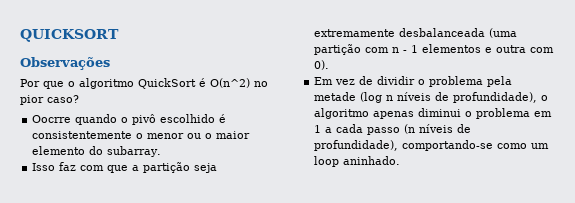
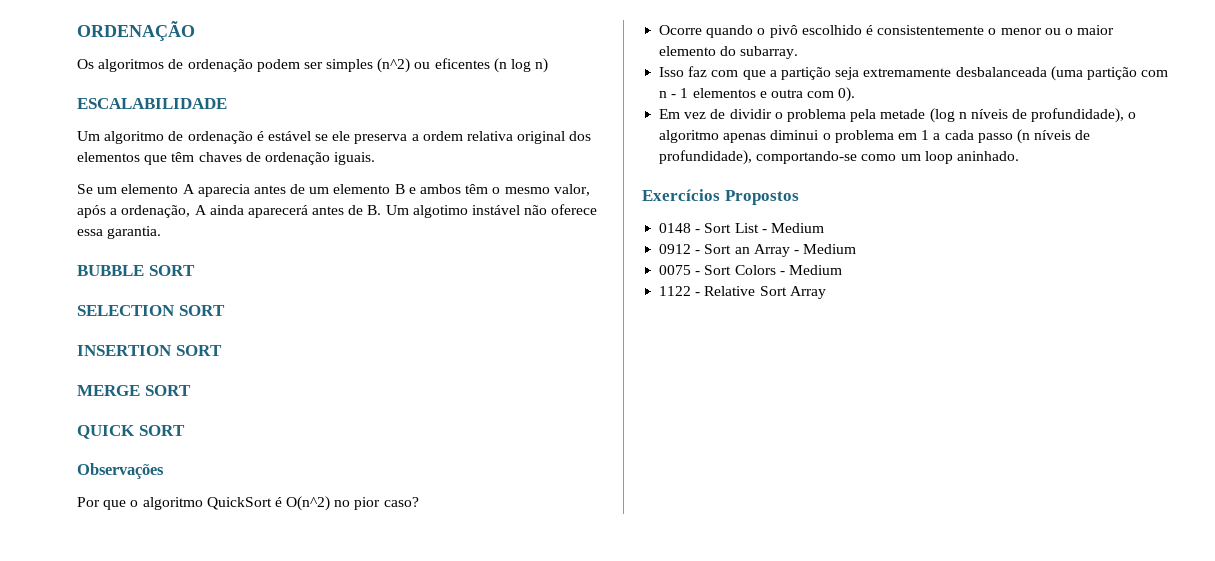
[20,29,119,42] QUICKSORT -> [77,21,195,41] [77,58,549,73] [77,98,227,109] [77,131,592,144] [77,152,376,165] [77,184,590,197] [77,204,598,218] [77,226,162,239] [77,265,195,276] [77,305,225,316] [77,345,222,356] [77,385,191,396] [77,425,185,439] ORDENAÇÃO // Os algoritmos de ordenação podem ser simples (n^2) ou eficentes (n log n) // ESCALABILIDADE // Um algoritmo de ordenação é estável se ele preserva a ordem relativa original dos elementos que têm chaves de ordenação iguais. // Se um elemento A aparecia antes de um elemento B e ambos têm o mesmo valor, após a ordenação, A ainda aparecerá antes de B. Um algotimo instável não oferece essa garantia. // BUBBLE SORT // SELECTION SORT // INSERTION SORT // MERGE SORT // QUICK SORT
[32,115,72,123] Oocrre -> [659,25,703,35] Ocorre
(401, 160) none -> [642,189,799,205] [659,223,824,233] [659,244,857,257] [659,265,842,275] [659,286,826,299] // Exercícios Propostos // 0148 - Sort List - Medium // 0912 - Sort an Array - Medium // 0075 - Sort Colors - Medium // 1122 - Relative Sort Array

